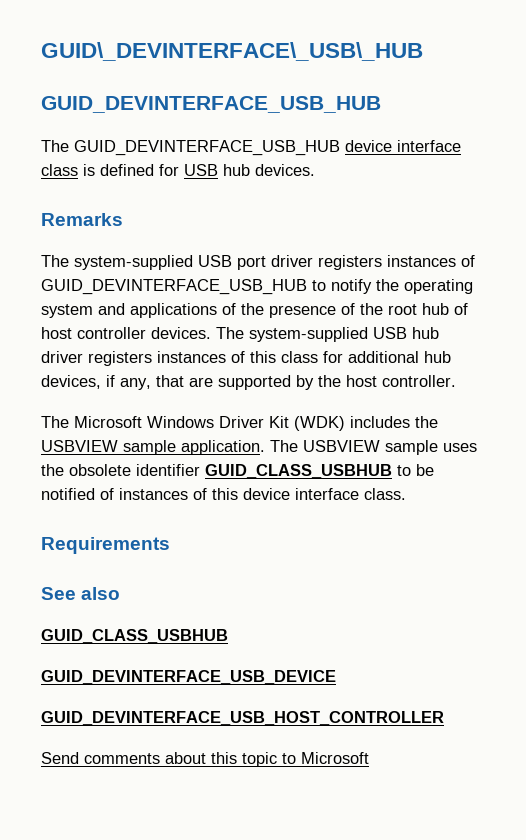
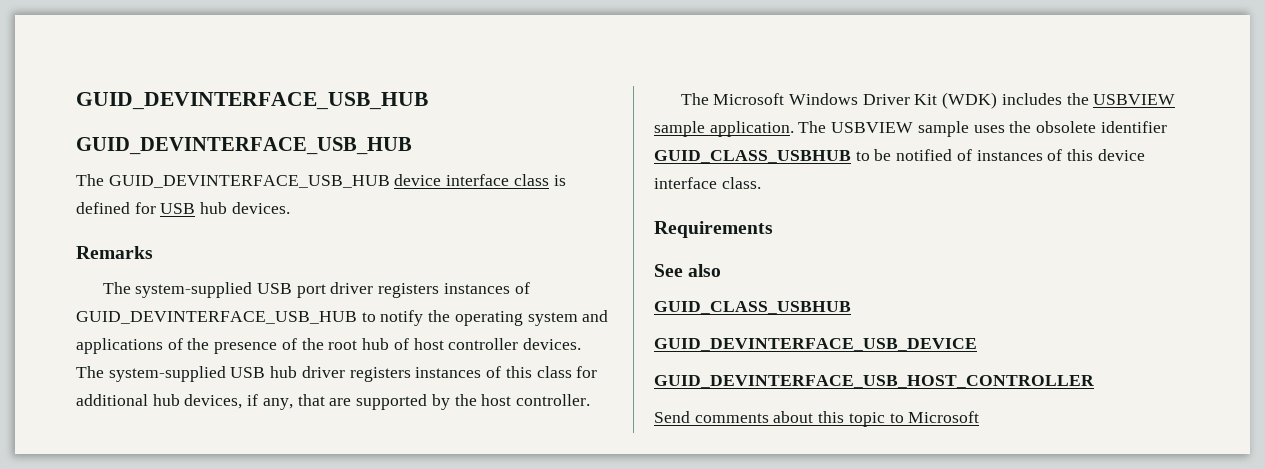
[41,42,423,61] GUID\_DEVINTERFACE\_USB\_HUB -> [76,92,428,110] GUID_DEVINTERFACE_USB_HUB

